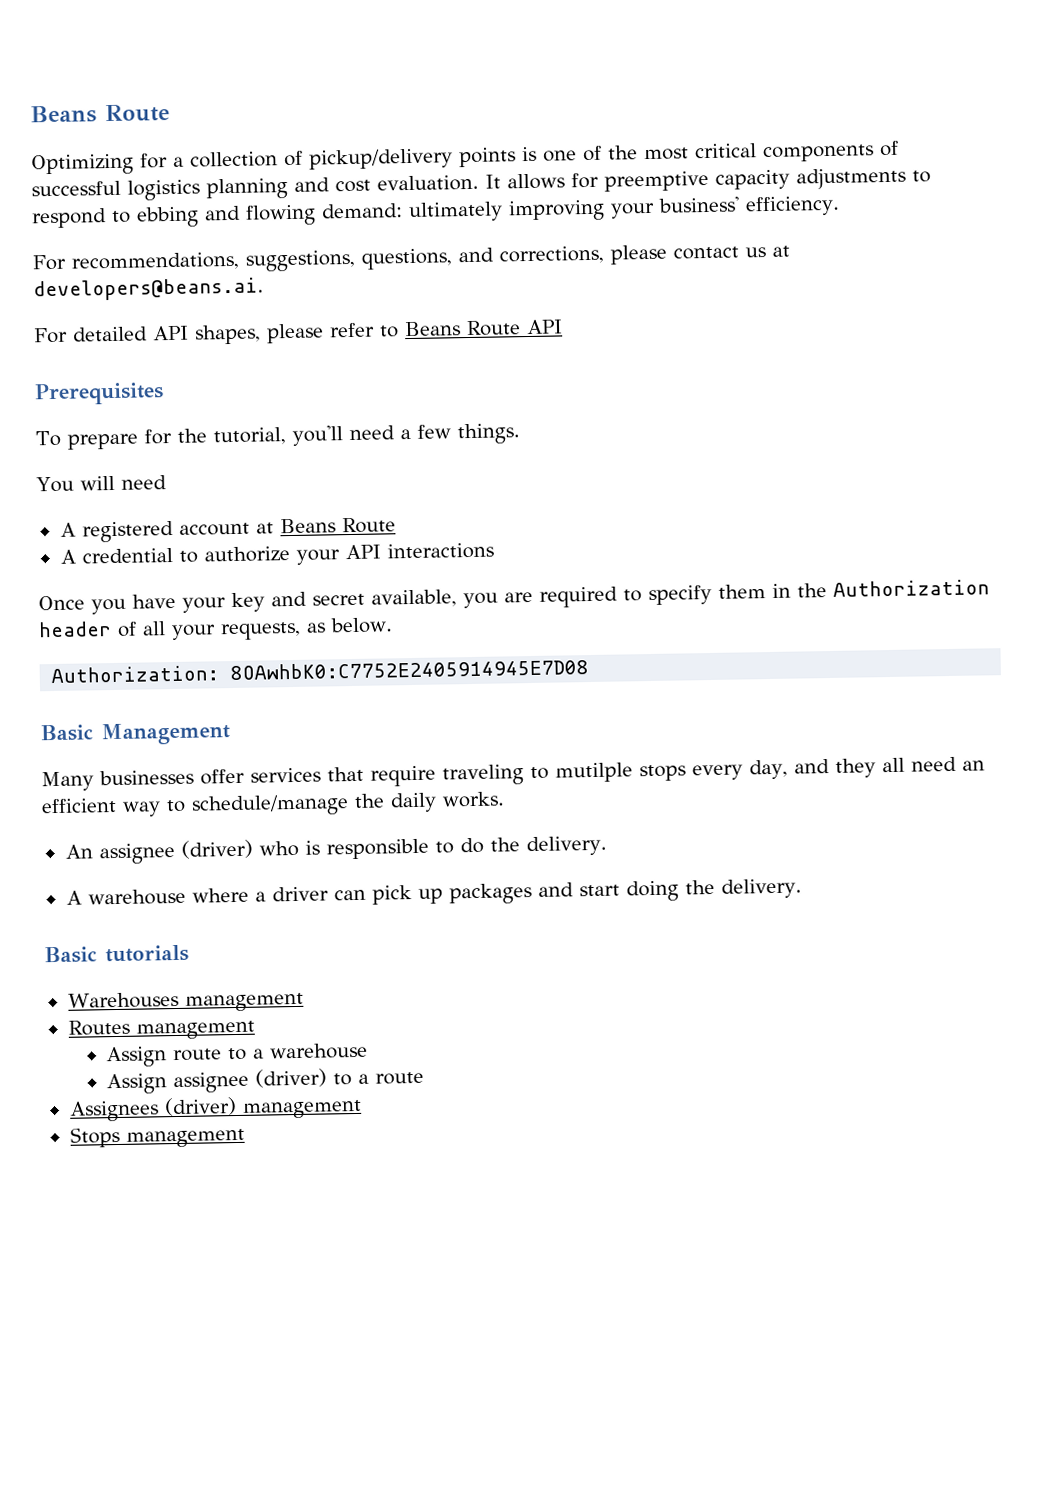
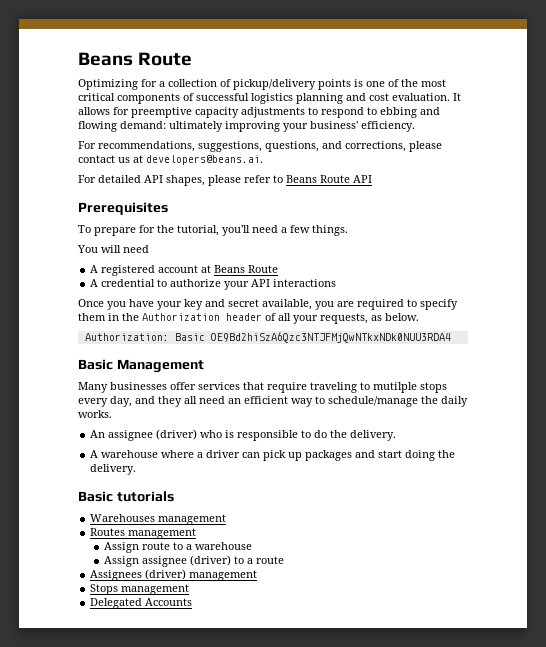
[230,659,590,681] 8OAwhbK0:C7752E2405914945E7D08 -> [174,332,451,343] Basic OE9Bd2hiSzA6Qzc3NTJFMjQwNTkxNDk0NUU3RDA4
(245, 1138) none -> [90,598,193,609] // Delegated Accounts

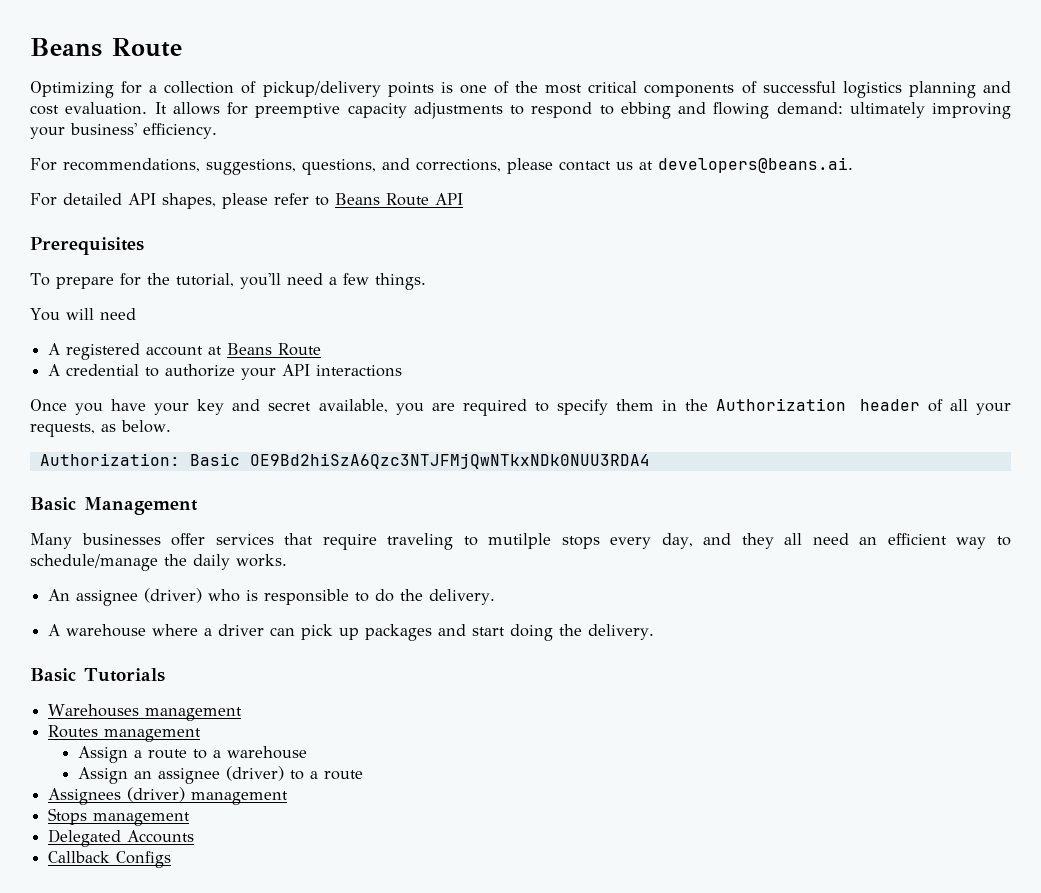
[116,491,174,502] tutorials -> [84,668,165,682] Tutorials
(139, 547) none -> [133,750,142,758] a
(139, 561) none -> [133,771,152,779] an
(193, 602) none -> [48,851,172,868] // Callback Configs

